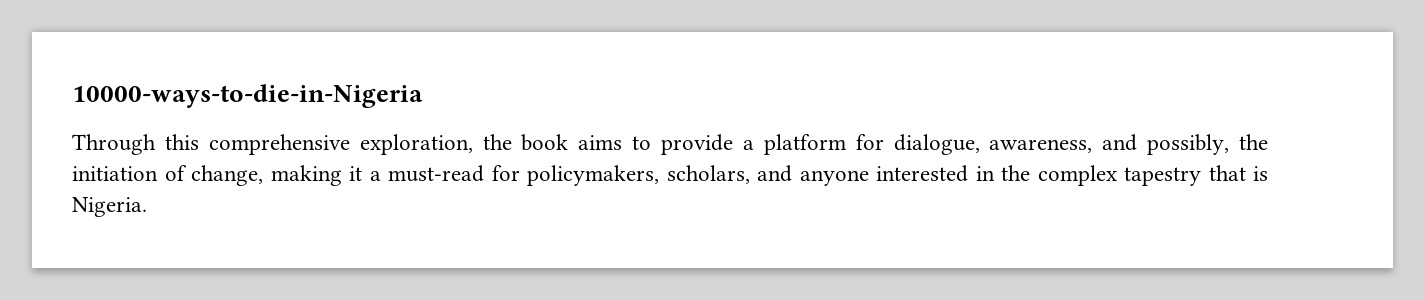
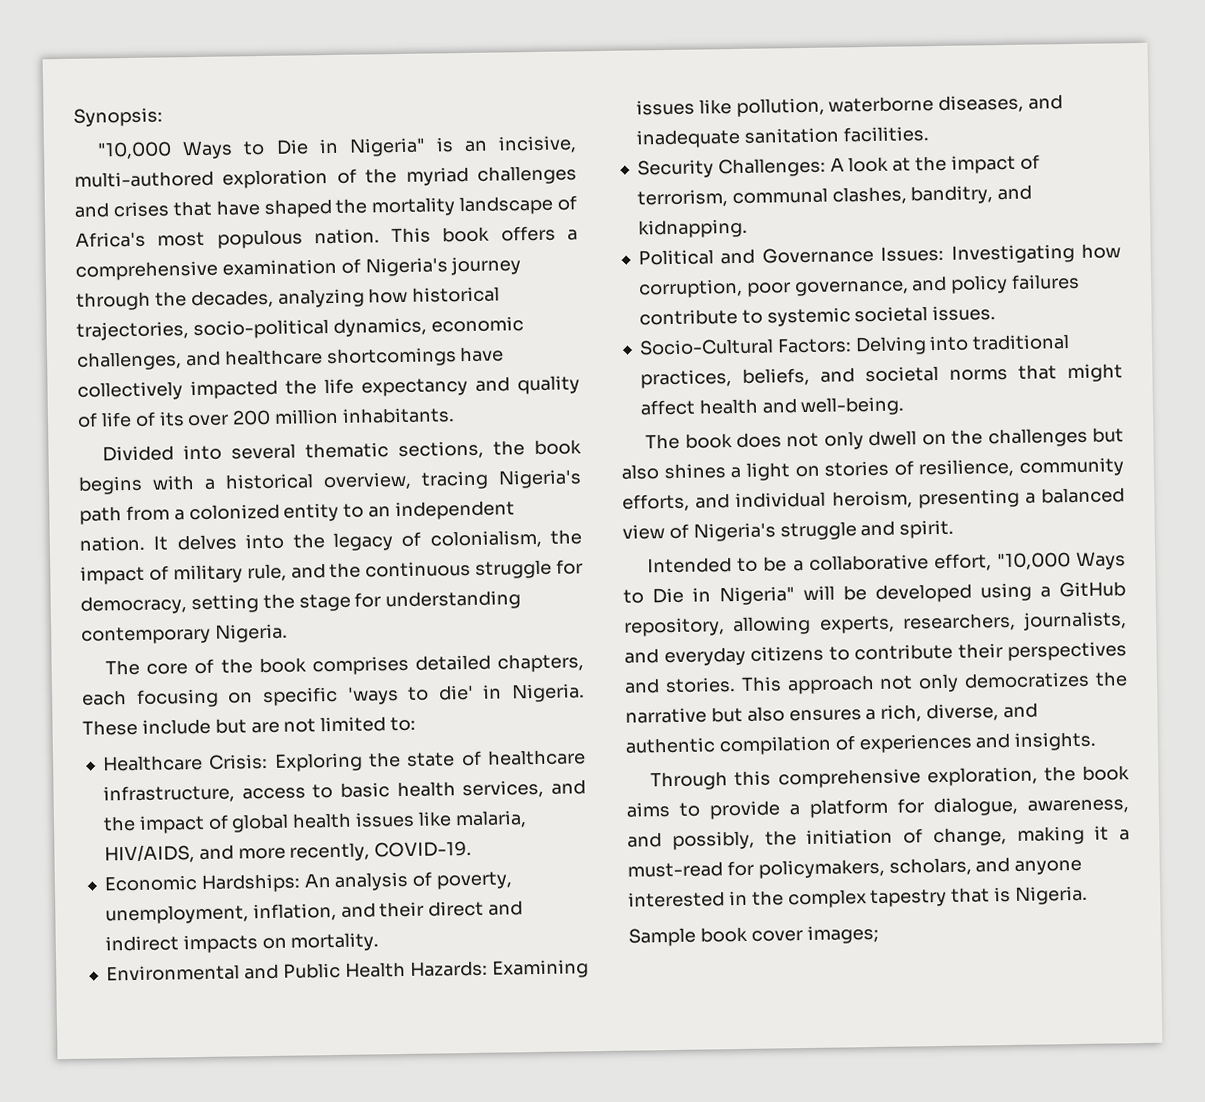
[72,84,423,108] 10000-ways-to-die-in-Nigeria -> [73,107,163,127] [97,135,577,160] [74,165,577,189] [74,195,577,218] [75,225,578,249] [75,256,522,281] [76,286,501,311] [76,316,524,341] [77,346,505,371] [77,375,580,401] [77,407,456,428] [102,439,582,462] [78,469,582,495] [79,500,516,525] [79,529,582,552] [80,559,583,585] [80,590,522,615] [81,623,288,645] [105,653,584,676] [82,683,585,708] [82,716,417,736] [101,749,586,772] [102,779,586,804] [102,810,527,834] [103,840,473,864] [103,871,513,893] [104,900,524,925] [104,932,380,954] [105,959,589,982] [635,94,1064,117] [635,126,929,149] [636,154,1040,179] [636,184,1033,208] [637,218,748,239] [637,243,1121,266] [637,273,1081,299] [638,305,997,327] [638,334,1071,356] [639,363,1123,389] [639,396,906,417] [645,427,1124,450] [621,457,1124,481] [622,487,1125,512] [622,519,955,542] [647,551,1126,574] [623,581,1126,606] [624,611,1127,637] [624,641,1127,667] [624,671,1128,695] [625,702,1039,724] [625,731,1098,756] Synopsis: // "10,000 Ways to Die in Nigeria" is an incisive, multi-authored exploration of the myriad challenges and crises that have shaped the mortality landscape of Africa's most populous nation. This book offers a comprehensive examination of Nigeria's journey through the decades, analyzing how historical trajectories, socio-political dynamics, economic challenges, and healthcare shortcomings have collectively impacted the life expectancy and quality of life of its over 200 million inhabitants. // Divided into several thematic sections, the book begins with a historical overview, tracing Nigeria's path from a colonized entity to an independent nation. It delves into the legacy of colonialism, the impact of military rule, and the continuous struggle for democracy, setting the stage for understanding contemporary Nigeria. // The core of the book comprises detailed chapters, each focusing on specific 'ways to die' in Nigeria. These include but are not limited to: // Healthcare Crisis: Exploring the state of healthcare infrastructure, access to basic health services, and the impact of global health issues like malaria, HIV/AIDS, and more recently, COVID-19. // Economic Hardships: An analysis of poverty, unemployment, inflation, and their direct and indirect impacts on mortality. // Environmental and Public Health Hazards: Examining issues like pollution, waterborne diseases, and inadequate sanitation facilities. // Security Challenges: A look at the impact of terrorism, communal clashes, banditry, and kidnapping. // Political and Governance Issues: Investigating how corruption, poor governance, and policy failures contribute to systemic societal issues. // Socio-Cultural Factors: Delving into traditional practices, beliefs, and societal norms that might affect health and well-being. // The book does not only dwell on the challenges but also shines a light on stories of resilience, community efforts, and individual heroism, presenting a balanced view of Nigeria's struggle and spirit. // Intended to be a collaborative effort, "10,000 Ways to Die in Nigeria" will be developed using a GitHub repository, allowing experts, researchers, journalists, and everyday citizens to contribute their perspectives and stories. This approach not only democratizes the narrative but also ensures a rich, diverse, and authentic compilation of experiences and insights.
(147, 207) none -> [628,924,879,947] // Sample book cover images;

